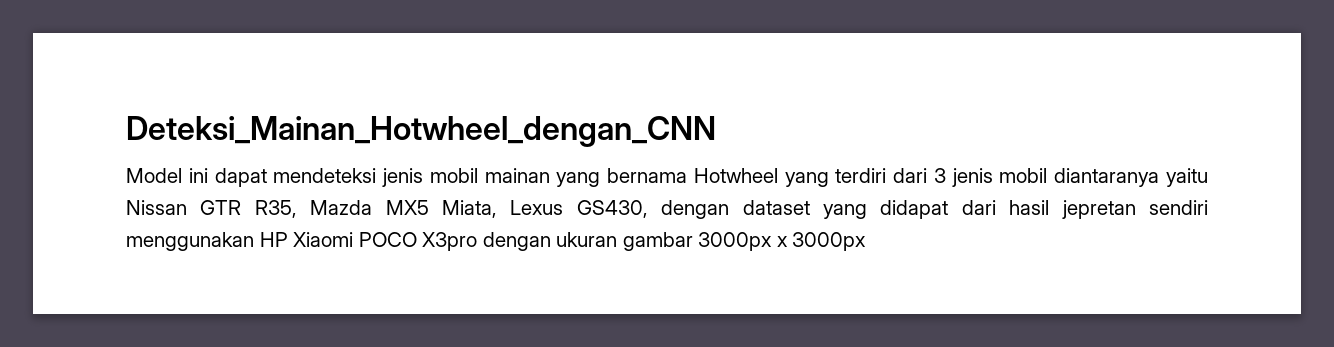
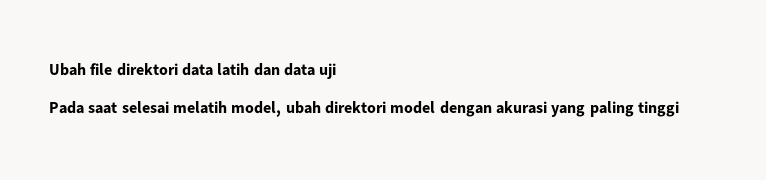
[126,116,716,147] [126,168,1208,187] [126,200,1208,219] [126,232,867,251] Deteksi_Mainan_Hotwheel_dengan_CNN // Model ini dapat mendeteksi jenis mobil mainan yang bernama Hotwheel yang terdiri dari 3 jenis mobil diantaranya yaitu Nissan GTR R35, Mazda MX5 Miata, Lexus GS430, dengan dataset yang didapat dari hasil jepretan sendiri menggunakan HP Xiaomi POCO X3pro dengan ukuran gambar 3000px x 3000px -> [49,63,337,79] [49,101,679,117] Ubah file direktori data latih dan data uji // Pada saat selesai melatih model, ubah direktori model dengan akurasi yang paling tinggi

